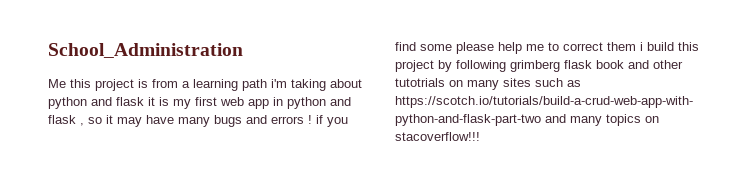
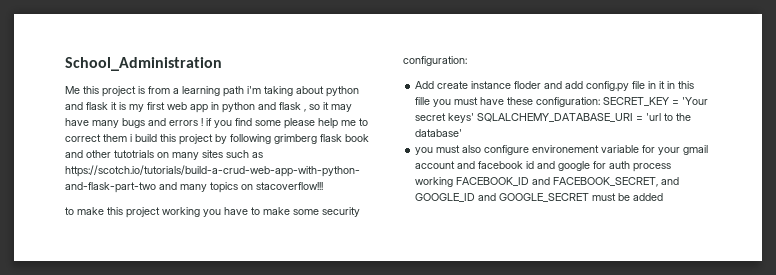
(480, 136) none -> [65,207,360,218] [403,56,467,66] [415,81,695,92] [415,97,709,107] [415,113,692,123] [415,129,463,137] [415,145,709,155] [415,161,672,172] [415,177,680,187] [415,193,664,202] // to make this project working you have to make some security configuration: // Add create instance floder and add config.py file in it in this fille you must have these configuration: SECRET_KEY = 'Your secret keys' SQLALCHEMY_DATABASE_URI = 'url to the database' // you must also configure environement variable for your gmail account and facebook id and google for auth process working FACEBOOK_ID and FACEBOOK_SECRET, and GOOGLE_ID and GOOGLE_SECRET must be added

